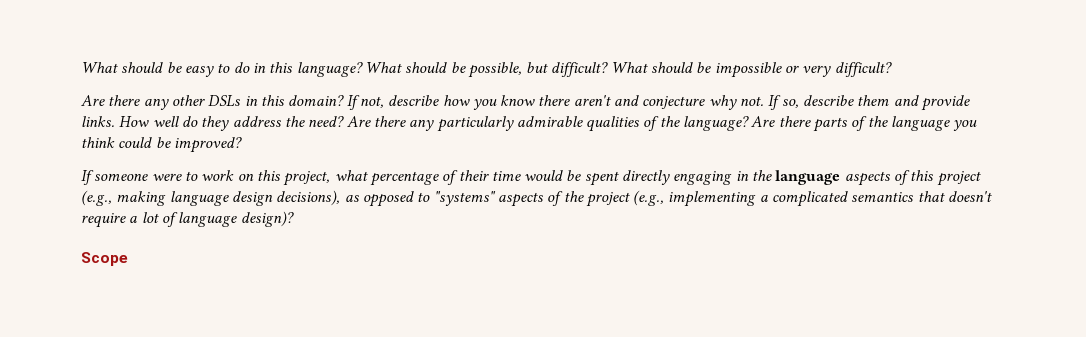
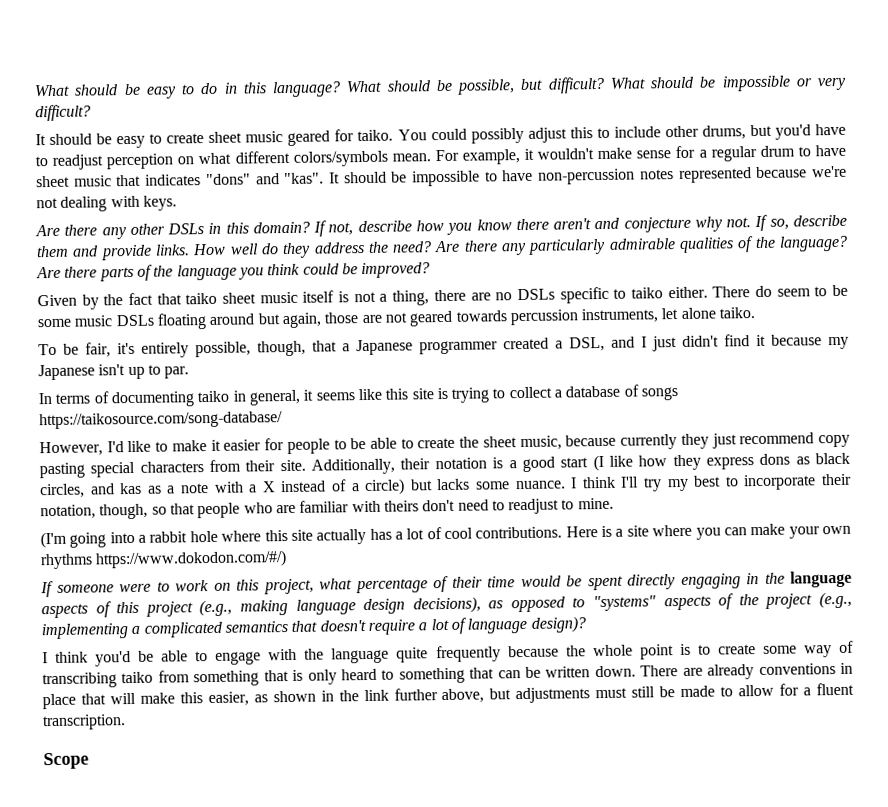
(892, 69) none -> [35,123,846,149] [35,144,846,170] [36,165,847,188] [36,195,177,212] // It should be easy to create sheet music geared for taiko. You could possibly adjust this to include other drums, but you'd have to readjust perception on what different colors/symbols mean. For example, it wouldn't make sense for a regular drum to have sheet music that indicates "dons" and "kas". It should be impossible to have non-percussion notes represented because we're not dealing with keys.
(242, 145) none -> [37,284,848,310] [37,307,756,330] [38,334,849,358] [38,364,190,381] [38,384,679,408] [39,411,283,430] [39,432,851,457] [39,452,851,479] [39,473,853,499] [40,497,614,520] [40,523,852,549] [40,550,288,570] // Given by the fact that taiko sheet music itself is not a thing, there are no DSLs specific to taiko either. There do seem to be some music DSLs floating around but again, those are not geared towards percussion instruments, let alone taiko. // To be fair, it's entirely possible, though, that a Japanese programmer created a DSL, and I just didn't find it because my Japanese isn't up to par. // In terms of documenting taiko in general, it seems like this site is trying to collect a database of songs https://taikosource.com/song-database/ // However, I'd like to make it easier for people to be able to create the sheet music, because currently they just recommend copy pasting special characters from their site. Additionally, their notation is a good start (I like how they express dons as black circles, and kas as a note with a X instead of a circle) but lacks some nuance. I think I'll try my best to incorporate their notation, though, so that people who are familiar with theirs don't need to readjust to mine. // (I'm going into a rabbit hole where this site actually has a lot of cool contributions. Here is a site where you can make your own rhythms https://www.dokodon.com/#/)
(294, 219) none -> [42,640,854,667] [42,662,854,689] [42,682,854,710] [42,714,126,731] // I think you'd be able to engage with the language quite frequently because the whole point is to create some way of transcribing taiko from something that is only heard to something that can be written down. There are already conventions in place that will make this easier, as shown in the link further above, but adjustments must still be made to allow for a fluent transcription.

